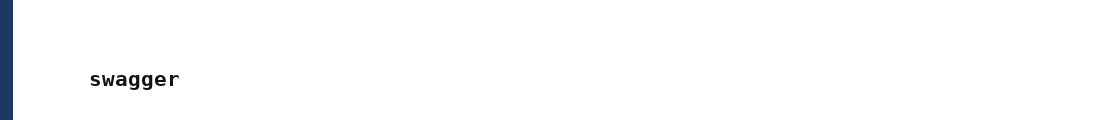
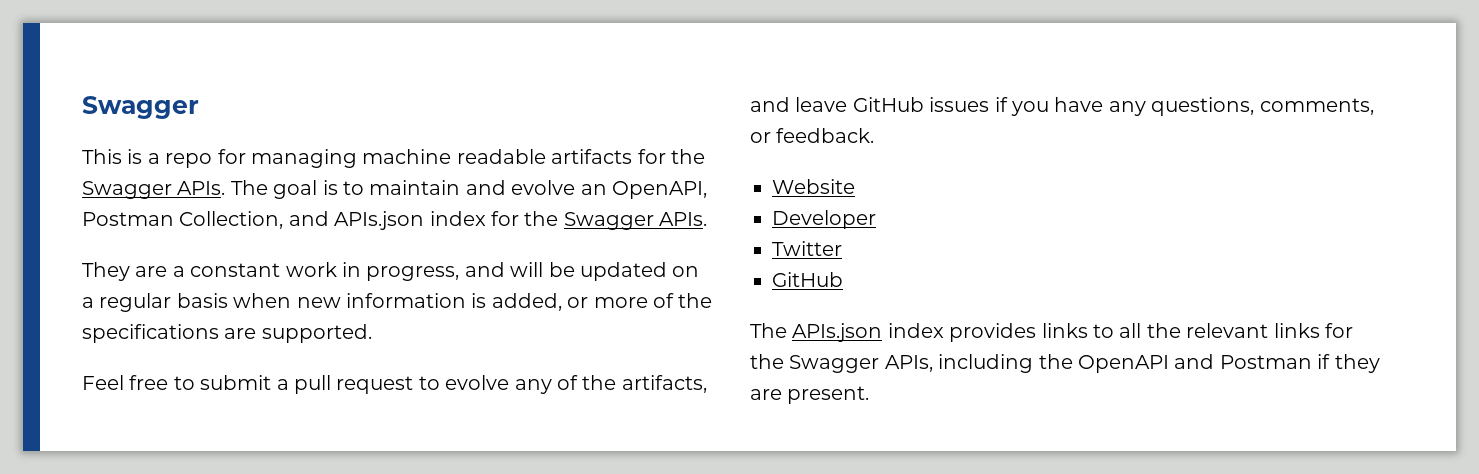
[89,75,180,90] swagger -> [82,96,199,119] [82,149,705,168] [82,180,707,199] [82,211,708,230] [82,262,700,281] [82,293,713,312] [82,324,372,343] [82,375,707,394] [750,97,1374,116] [750,128,875,143] [772,179,855,194] [772,210,876,229] [772,241,842,256] [772,272,843,287] [750,323,1353,342] [750,354,1380,373] [750,386,870,404] Swagger // This is a repo for managing machine readable artifacts for the Swagger APIs. The goal is to maintain and evolve an OpenAPI, Postman Collection, and APIs.json index for the Swagger APIs. // They are a constant work in progress, and will be updated on a regular basis when new information is added, or more of the specifications are supported. // Feel free to submit a pull request to evolve any of the artifacts, and leave GitHub issues if you have any questions, comments, or feedback. // Website // Developer // Twitter // GitHub // The APIs.json index provides links to all the relevant links for the Swagger APIs, including the OpenAPI and Postman if they are present.

